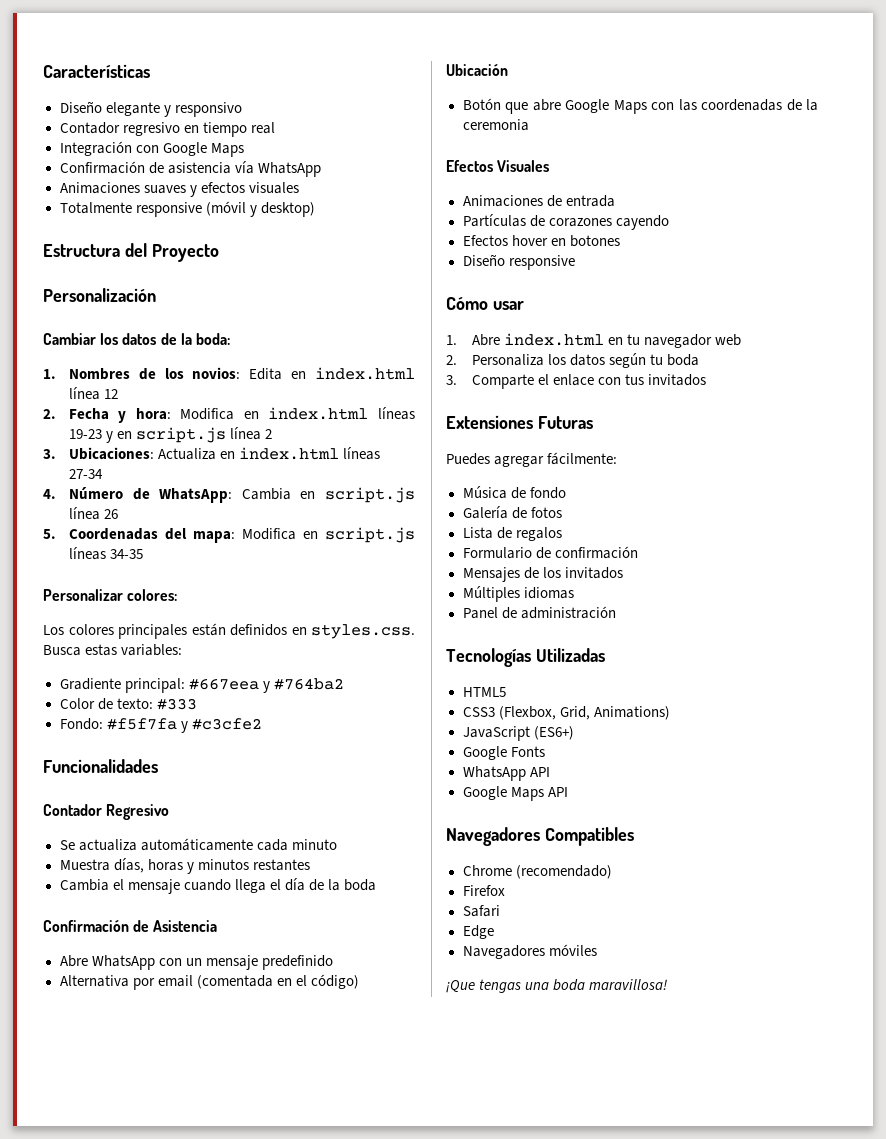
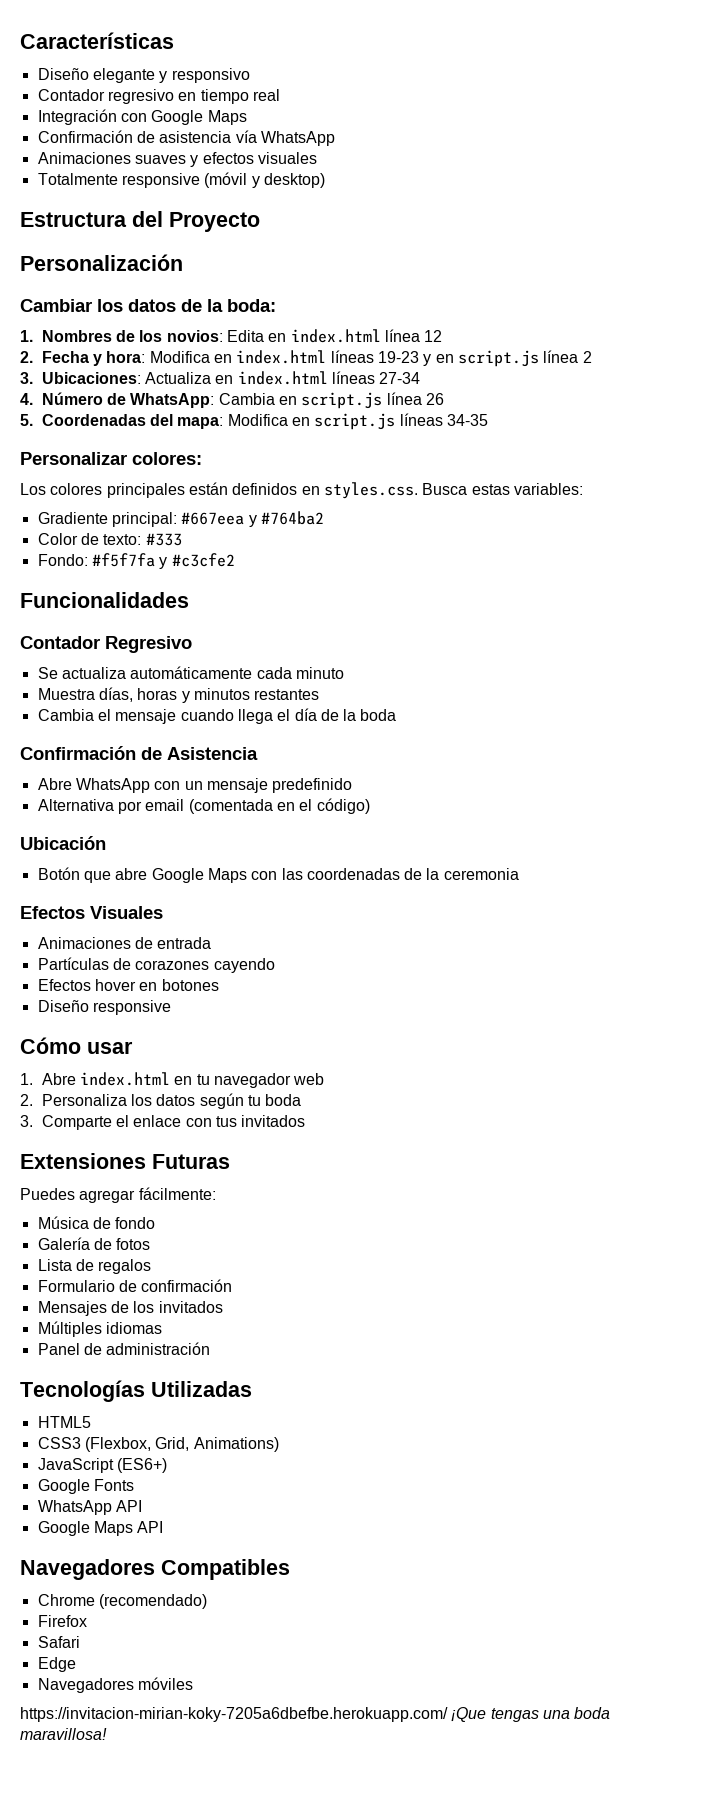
(597, 950) none -> [20,1707,448,1722] https://invitacion-mirian-koky-7205a6dbefbe.herokuapp.com/

